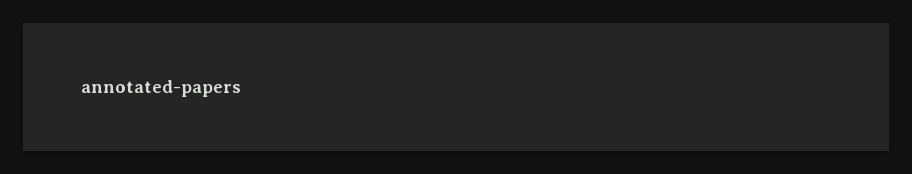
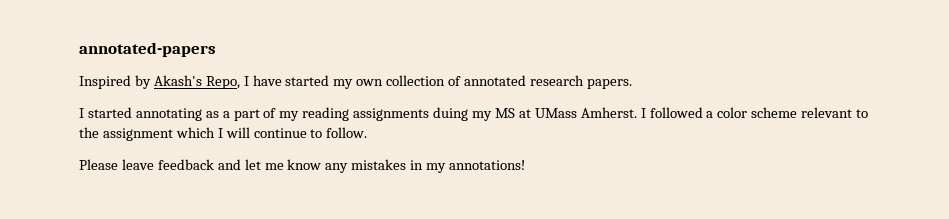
(241, 88) none -> [79,75,632,89] [79,107,869,121] [79,127,368,141] [79,159,526,173] // Inspired by Akash's Repo, I have started my own collection of annotated research papers. // I started annotating as a part of my reading assignments duing my MS at UMass Amherst. I followed a color scheme relevant to the assignment which I will continue to follow. // Please leave feedback and let me know any mistakes in my annotations!

